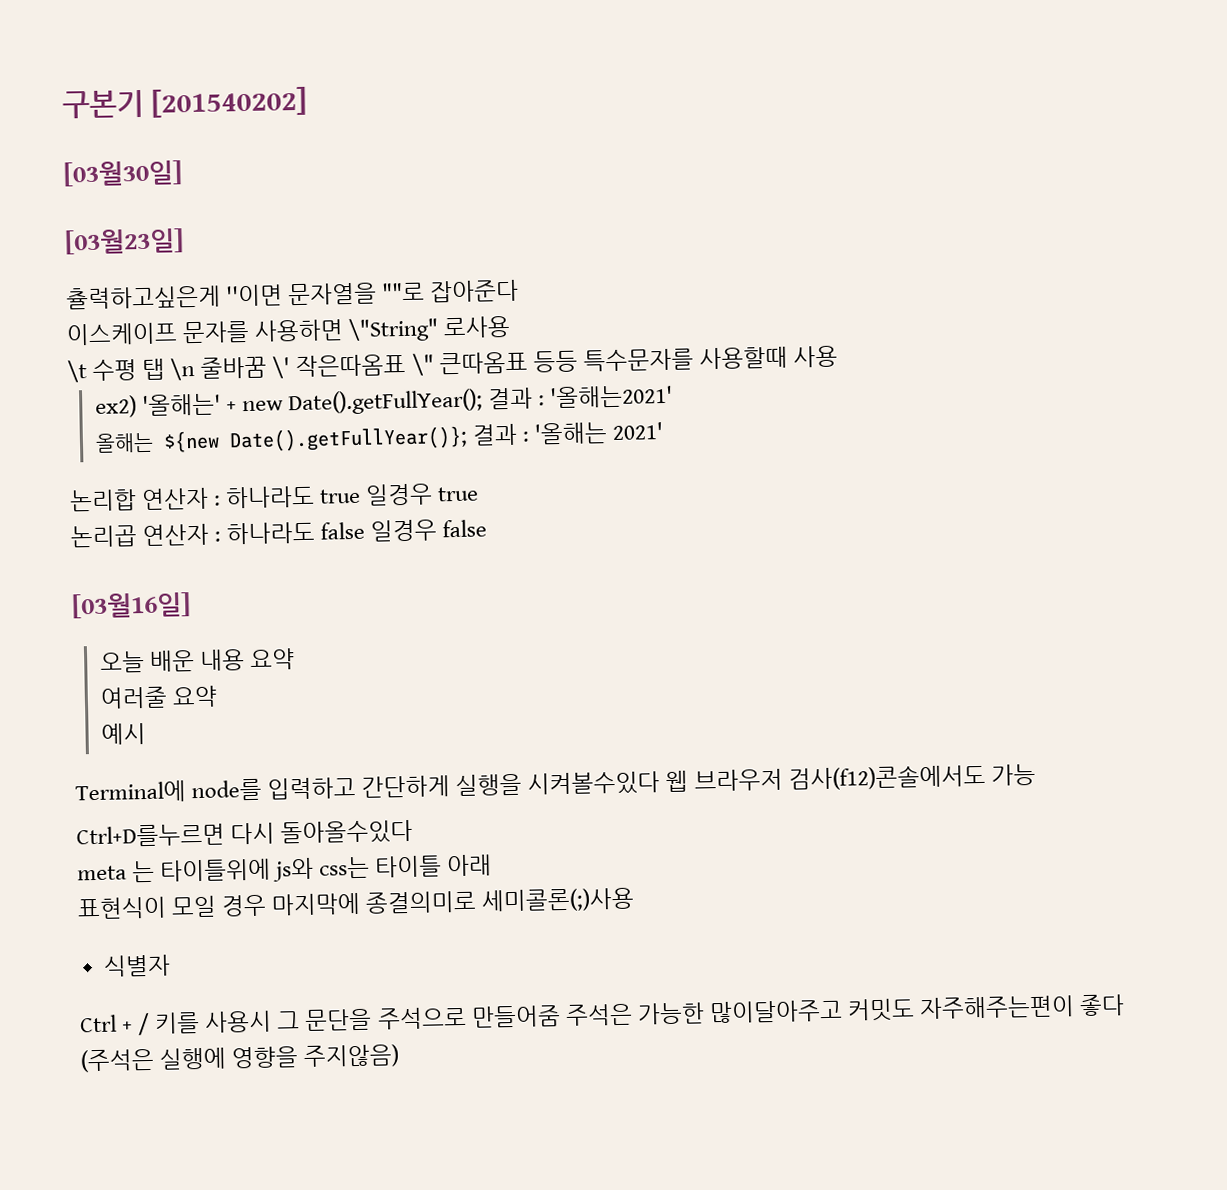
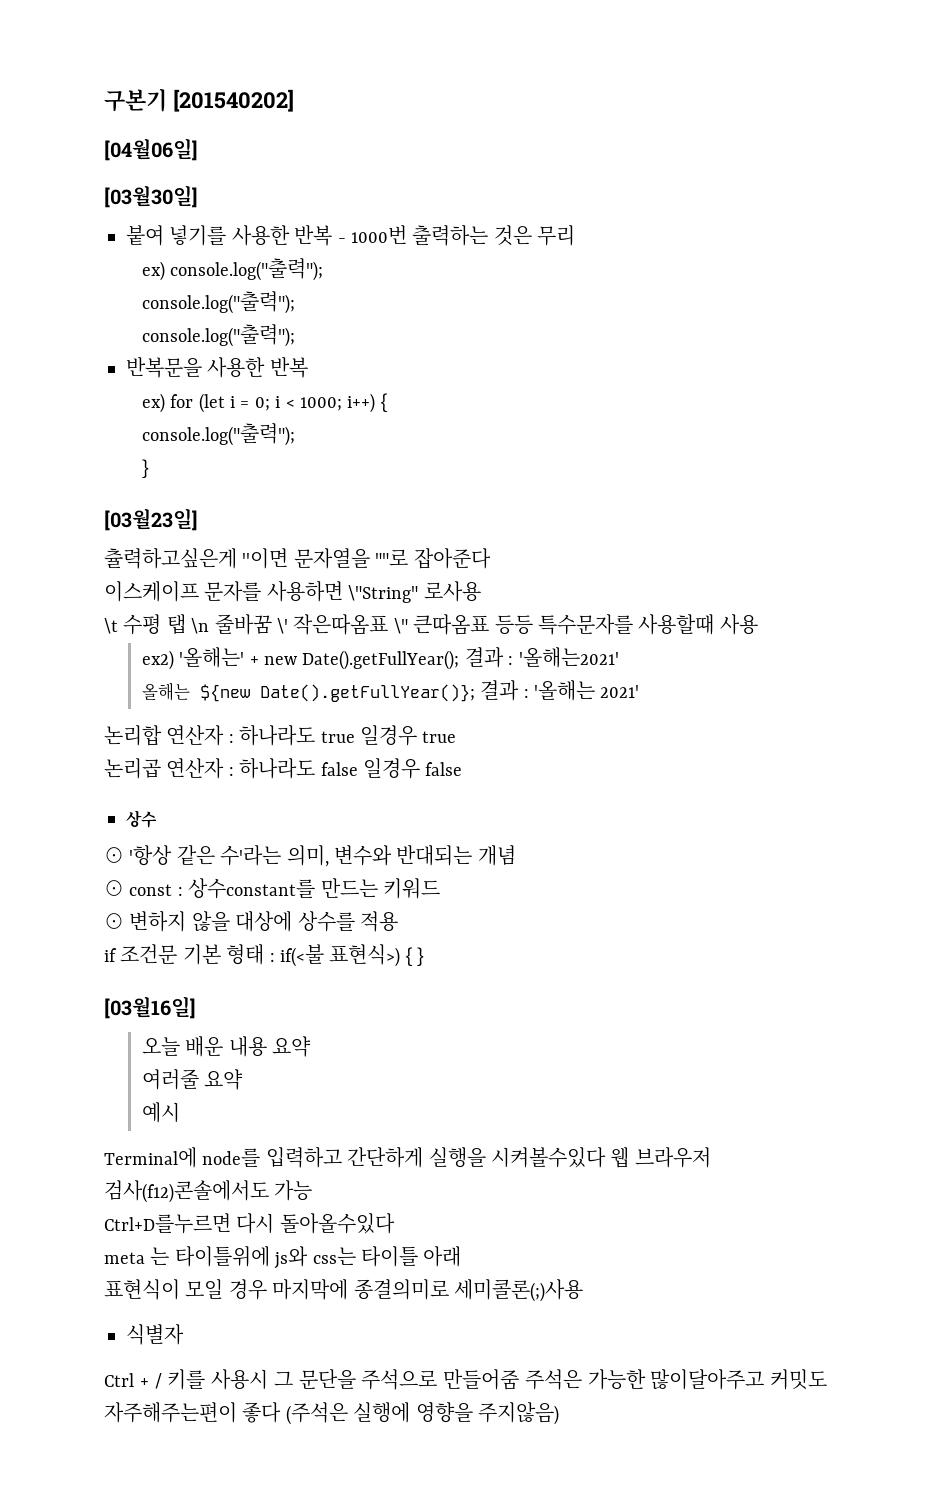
(307, 102) none -> [104,138,198,161] // [04월06일]
(183, 173) none -> [126,225,576,246] [141,258,324,281] [141,291,295,314] [141,324,295,347] [126,357,308,378] [141,393,388,413] [141,423,295,446] [141,459,149,478] // 붙여 넣기를 사용한 반복 - 1000번 출력하는 것은 무리 // ex) console.log("출력"); // console.log("출력"); // console.log("출력"); // 반복문을 사용한 반복 // ex) for (let i = 0; i < 1000; i++) { // console.log("출력"); // }
(488, 528) none -> [126,810,157,828] [104,845,516,867] [104,878,440,899] [104,911,398,932] [104,944,425,967] // 상수 // ⊙ '항상 같은 수'라는 의미, 변수와 반대되는 개념 // ⊙ const : 상수constant를 만드는 키워드 // ⊙ 변하지 않을 대상에 상수를 적용 // if 조건문 기본 형태 : if(<불 표현식>) { }

